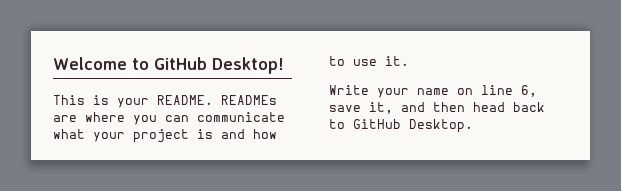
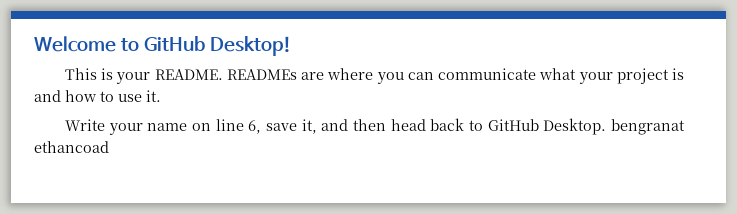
(473, 126) none -> [611,119,686,135] [34,141,109,153] bengranat ethancoad

